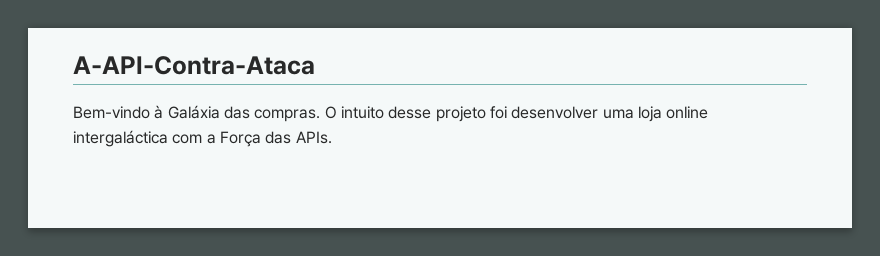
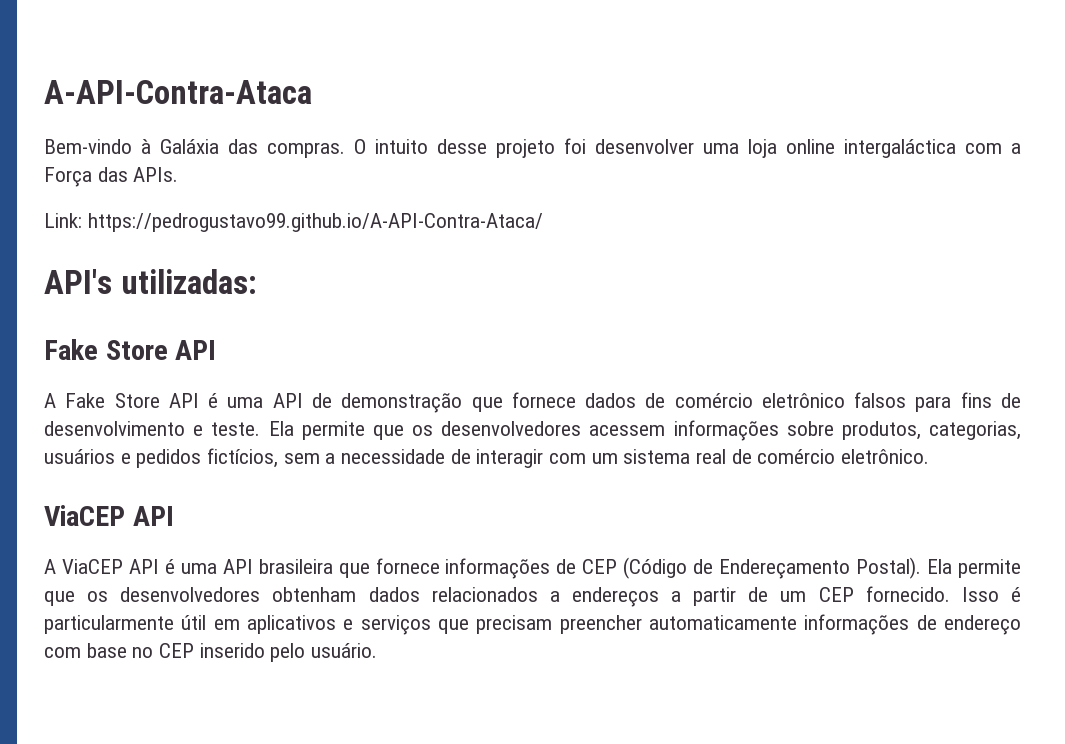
(332, 137) none -> [44,213,543,232] [44,269,257,294] [44,339,217,360] [44,392,1022,413] [44,420,1021,441] [44,448,930,468] [44,505,174,526] [44,557,1022,579] [44,586,1021,607] [44,614,1022,635] [44,643,378,662] // Link: https://pedrogustavo99.github.io/A-API-Contra-Ataca/ // API's utilizadas: // Fake Store API // A Fake Store API é uma API de demonstração que fornece dados de comércio eletrônico falsos para fins de desenvolvimento e teste. Ela permite que os desenvolvedores acessem informações sobre produtos, categorias, usuários e pedidos fictícios, sem a necessidade de interagir com um sistema real de comércio eletrônico. // ViaCEP API // A ViaCEP API é uma API brasileira que fornece informações de CEP (Código de Endereçamento Postal). Ela permite que os desenvolvedores obtenham dados relacionados a endereços a partir de um CEP fornecido. Isso é particularmente útil em aplicativos e serviços que precisam preencher automaticamente informações de endereço com base no CEP inserido pelo usuário.

